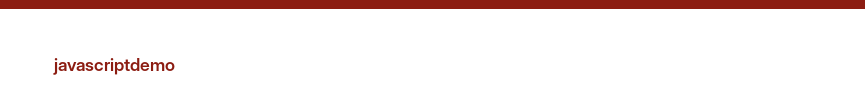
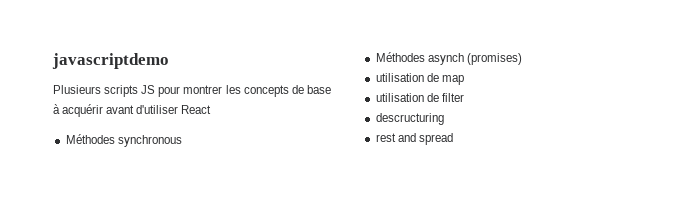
(175, 66) none -> [53,85,331,97] [53,104,212,117] [65,134,182,147] [375,52,522,65] [375,73,464,85] [375,93,464,102] [375,113,444,125] [375,133,453,145] // Plusieurs scripts JS pour montrer les concepts de base à acquérir avant d'utiliser React // Méthodes synchronous // Méthodes asynch (promises) // utilisation de map // utilisation de filter // descructuring // rest and spread

